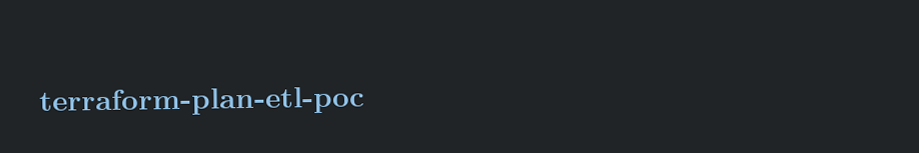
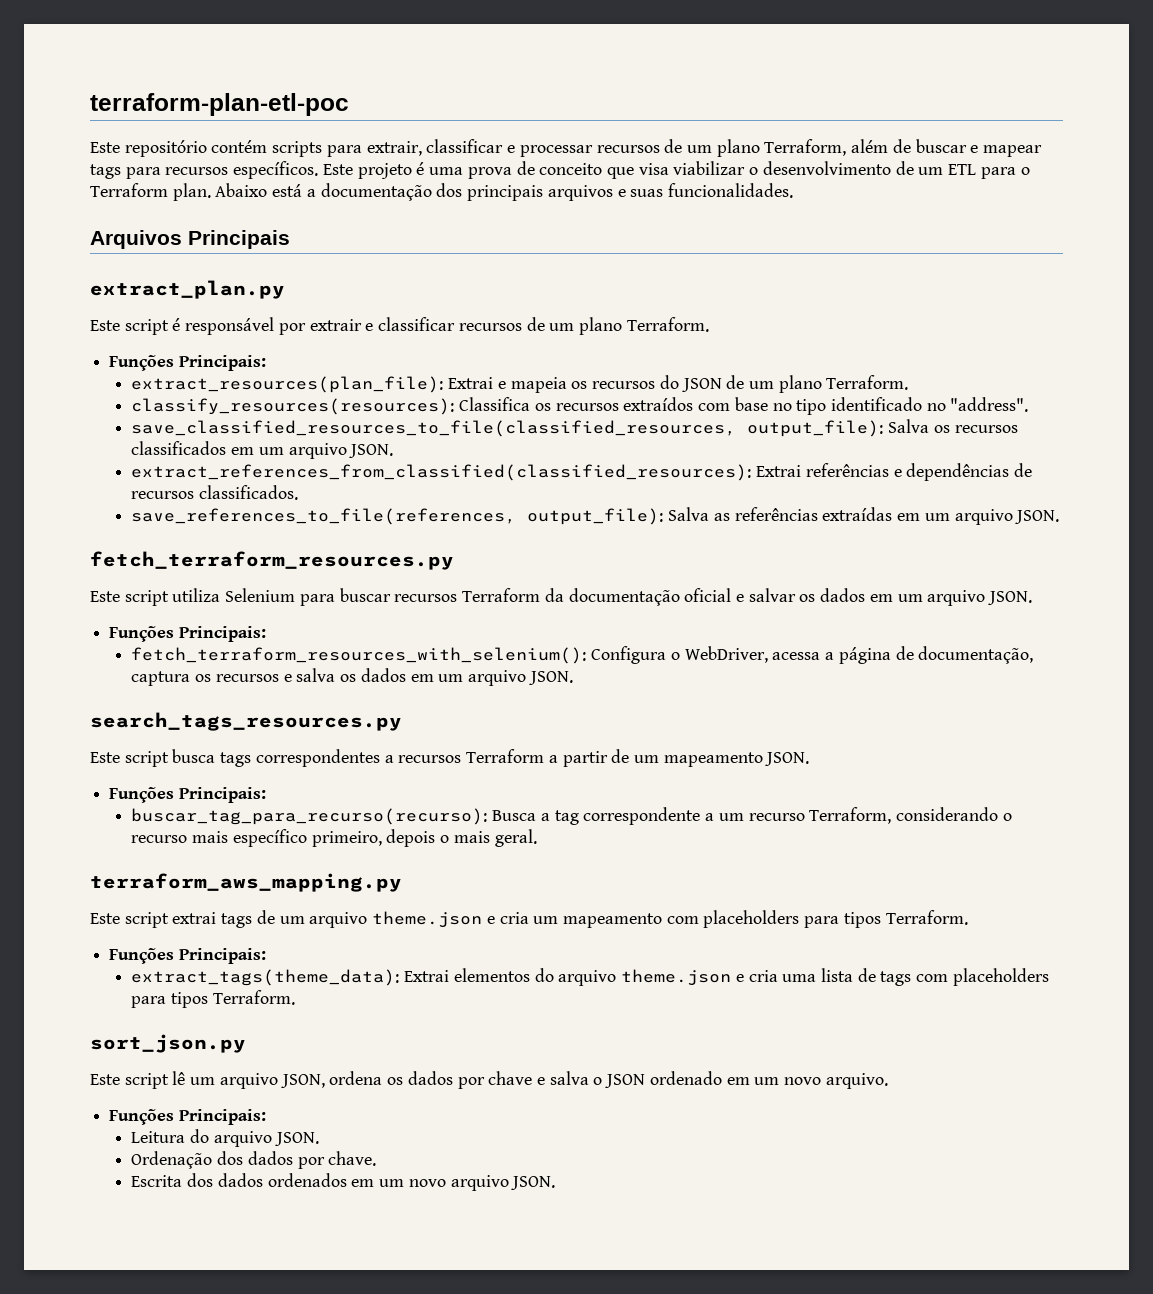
(365, 101) none -> [90,139,1043,157] [90,161,1030,179] [90,183,793,201] [90,230,290,249] [90,280,285,299] [90,317,709,335] [109,355,266,371] [131,375,909,393] [131,397,1029,415] [131,419,1018,437] [131,441,394,459] [131,463,1033,481] [131,485,299,500] [131,507,1060,525] [90,551,454,570] [90,588,1033,606] [109,626,266,642] [131,646,1034,664] [131,668,573,686] [90,712,402,731] [90,749,810,767] [109,787,266,803] [131,807,1012,825] [131,829,537,847] [90,873,402,892] [90,910,968,928] [109,948,266,964] [131,968,1049,986] [131,990,295,1008] [90,1034,246,1053] [90,1071,888,1089] [109,1109,266,1125] [131,1129,319,1147] [131,1151,377,1169] [131,1173,556,1191] // Este repositório contém scripts para extrair, classificar e processar recursos de um plano Terraform, além de buscar e mapear tags para recursos específicos. Este projeto é uma prova de conceito que visa viabilizar o desenvolvimento de um ETL para o Terraform plan. Abaixo está a documentação dos principais arquivos e suas funcionalidades. // Arquivos Principais // extract_plan.py // Este script é responsável por extrair e classificar recursos de um plano Terraform. // Funções Principais: // extract_resources(plan_file): Extrai e mapeia os recursos do JSON de um plano Terraform. // classify_resources(resources): Classifica os recursos extraídos com base no tipo identificado no "address". // save_classified_resources_to_file(classified_resources, output_file): Salva os recursos classificados em um arquivo JSON. // extract_references_from_classified(classified_resources): Extrai referências e dependências de recursos classificados. // save_references_to_file(references, output_file): Salva as referências extraídas em um arquivo JSON. // fetch_terraform_resources.py // Este script utiliza Selenium para buscar recursos Terraform da documentação oficial e salvar os dados em um arquivo JSON. // Funções Principais: // fetch_terraform_resources_with_selenium(): Configura o WebDriver, acessa a página de documentação, captura os recursos e salva os dados em um arquivo JSON. // search_tags_resources.py // Este script busca tags correspondentes a recursos Terraform a partir de um mapeamento JSON. // Funções Principais: // buscar_tag_para_recurso(recurso): Busca a tag correspondente a um recurso Terraform, considerando o recurso mais específico primeiro, depois o mais geral. // terraform_aws_mapping.py // Este script extrai tags de um arquivo theme.json e cria um mapeamento com placeholders para tipos Terraform. // Funções Principais: // extract_tags(theme_data): Extrai elementos do arquivo theme.json e cria uma lista de tags com placeholders para tipos Terraform. // sort_json.py // Este script lê um arquivo JSON, ordena os dados por chave e salva o JSON ordenado em um novo arquivo. // Funções Principais: // Leitura do arquivo JSON. // Ordenação dos dados por chave. // Escrita dos dados ordenados em um novo arquivo JSON.

